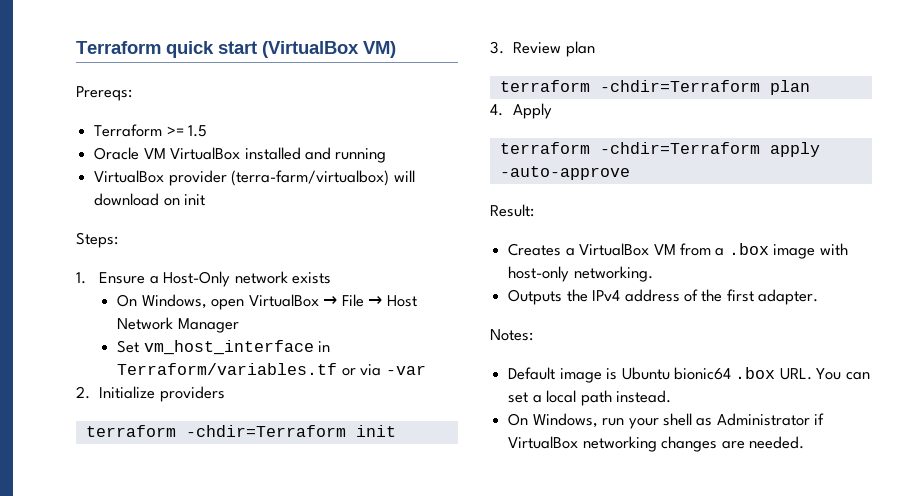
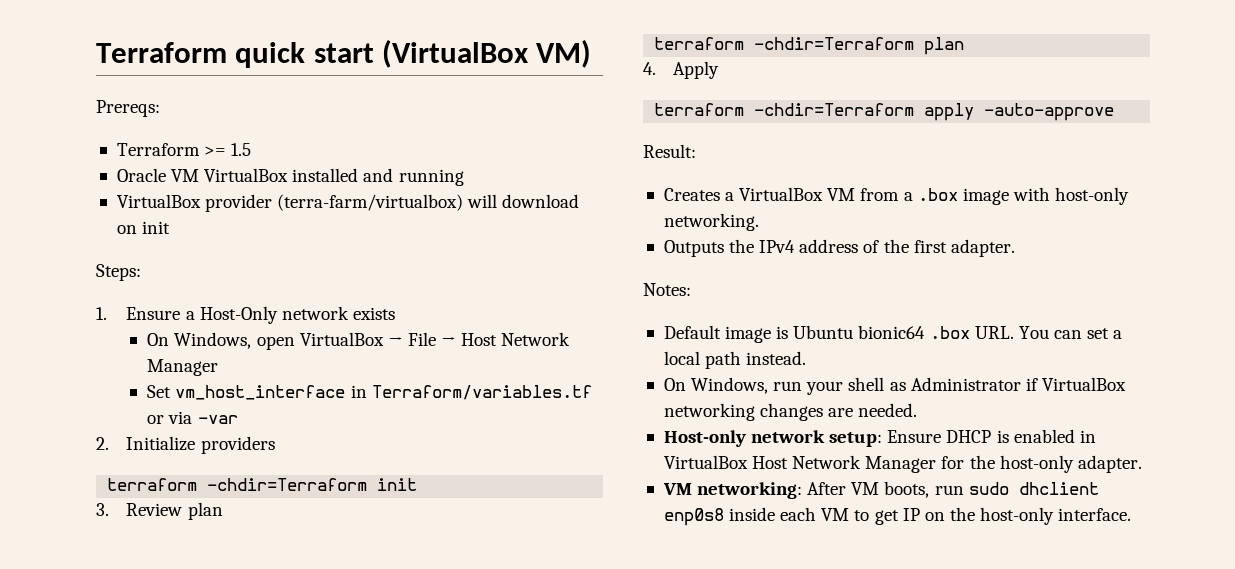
(804, 442) none -> [663,429,1096,447] [663,455,1142,473] [662,481,1099,499] [663,507,1132,526] // Host-only network setup: Ensure DHCP is enabled in VirtualBox Host Network Manager for the host-only adapter. // VM networking: After VM boots, run sudo dhclient enp0s8 inside each VM to get IP on the host-only interface.

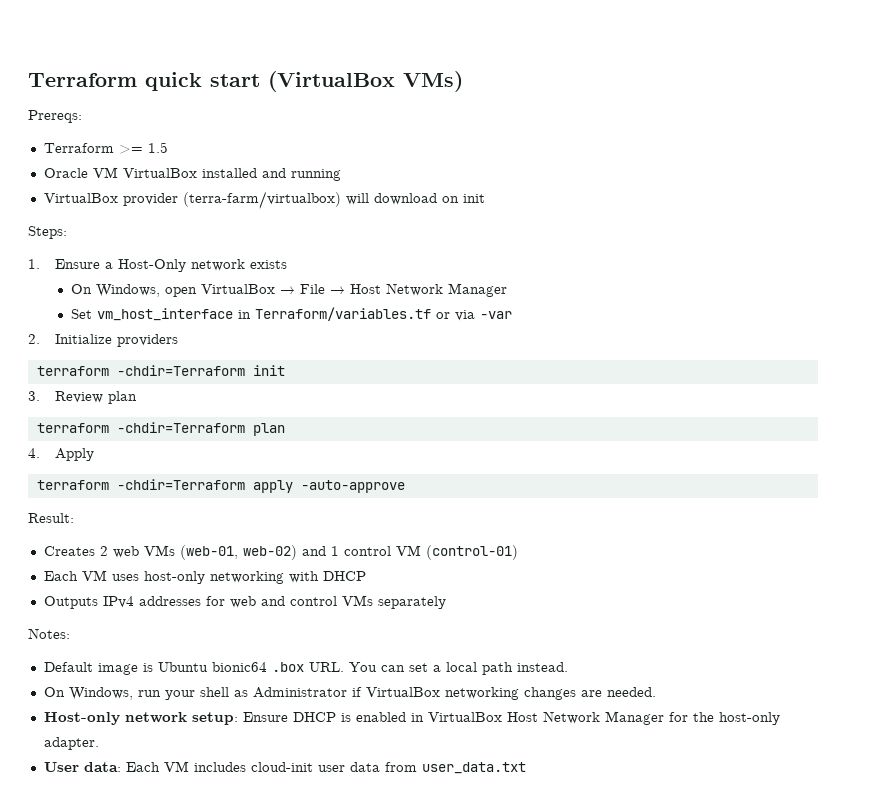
[536,39,592,68] VM) -> [403,71,463,92] VMs)
[725,187,1130,205] [663,213,759,231] [663,239,1015,257] a VirtualBox VM from a .box image with host-only networking. // Outputs the IPv4 address of the first adapter. -> [99,545,518,560] [43,570,366,584] [43,595,446,609] 2 web VMs (web-01, web-02) and 1 control VM (control-01) // Each VM uses host-only networking with DHCP // Outputs IPv4 addresses for web and control VMs separately
[662,481,1099,499] [663,507,1132,526] VM networking: After VM boots, run sudo dhclient enp0s8 inside each VM to get IP on the host-only interface. -> [43,761,526,774] User data: Each VM includes cloud-init user data from user_data.txt

